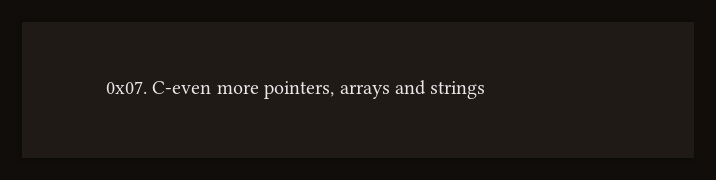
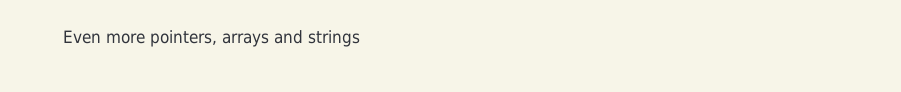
[106,81,212,94] 0x07. C-even -> [63,30,101,44] Even

